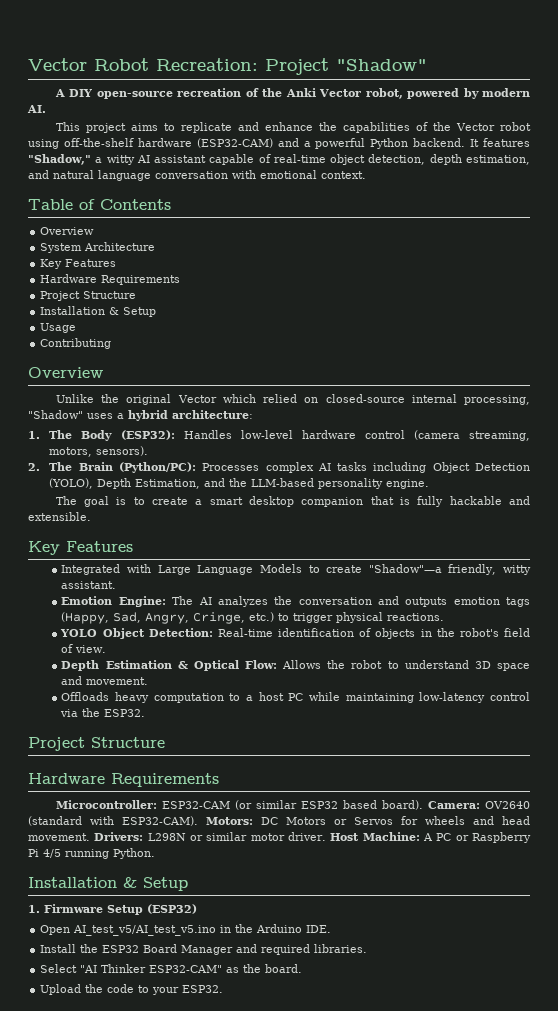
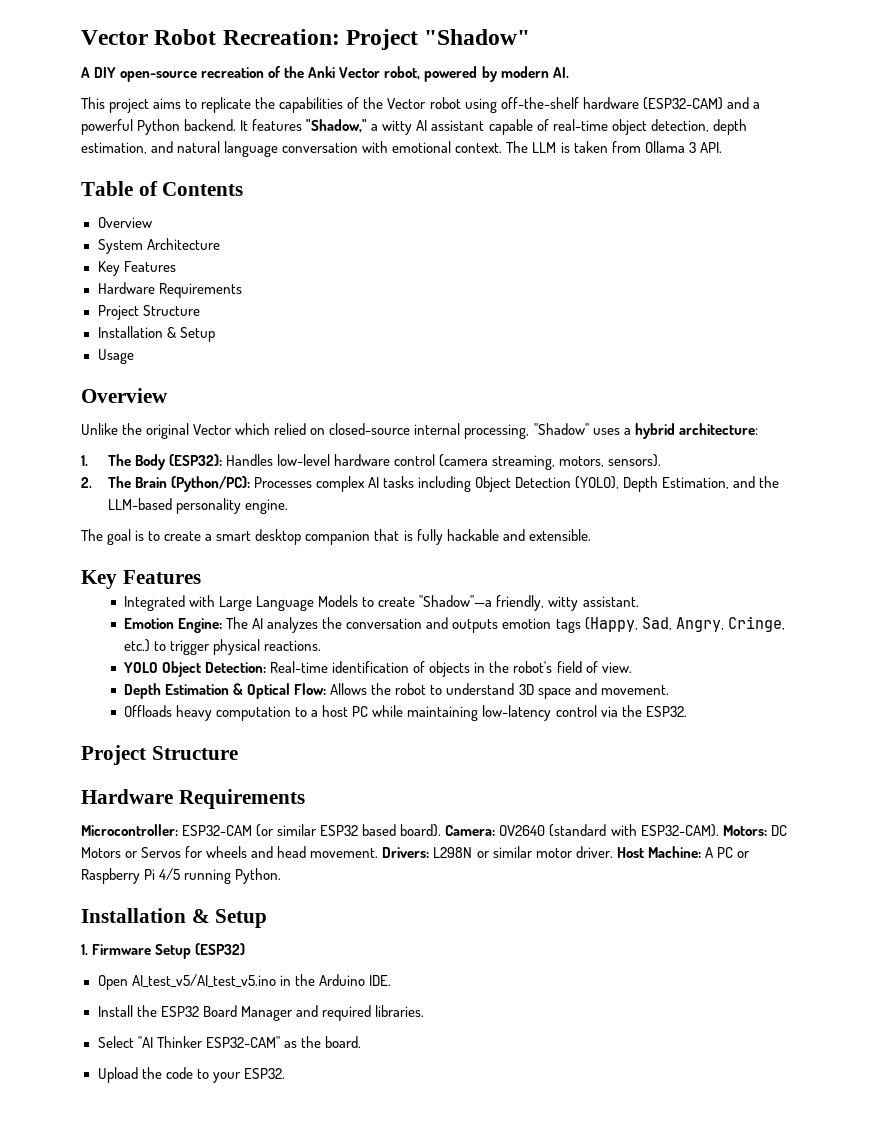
[237,122,313,131] and enhance -> (252, 105) none
(366, 175) none -> [506,141,722,153] The LLM is taken from Ollama 3 API.
[40,338,112,349] // Contributing -> (134, 356) none

